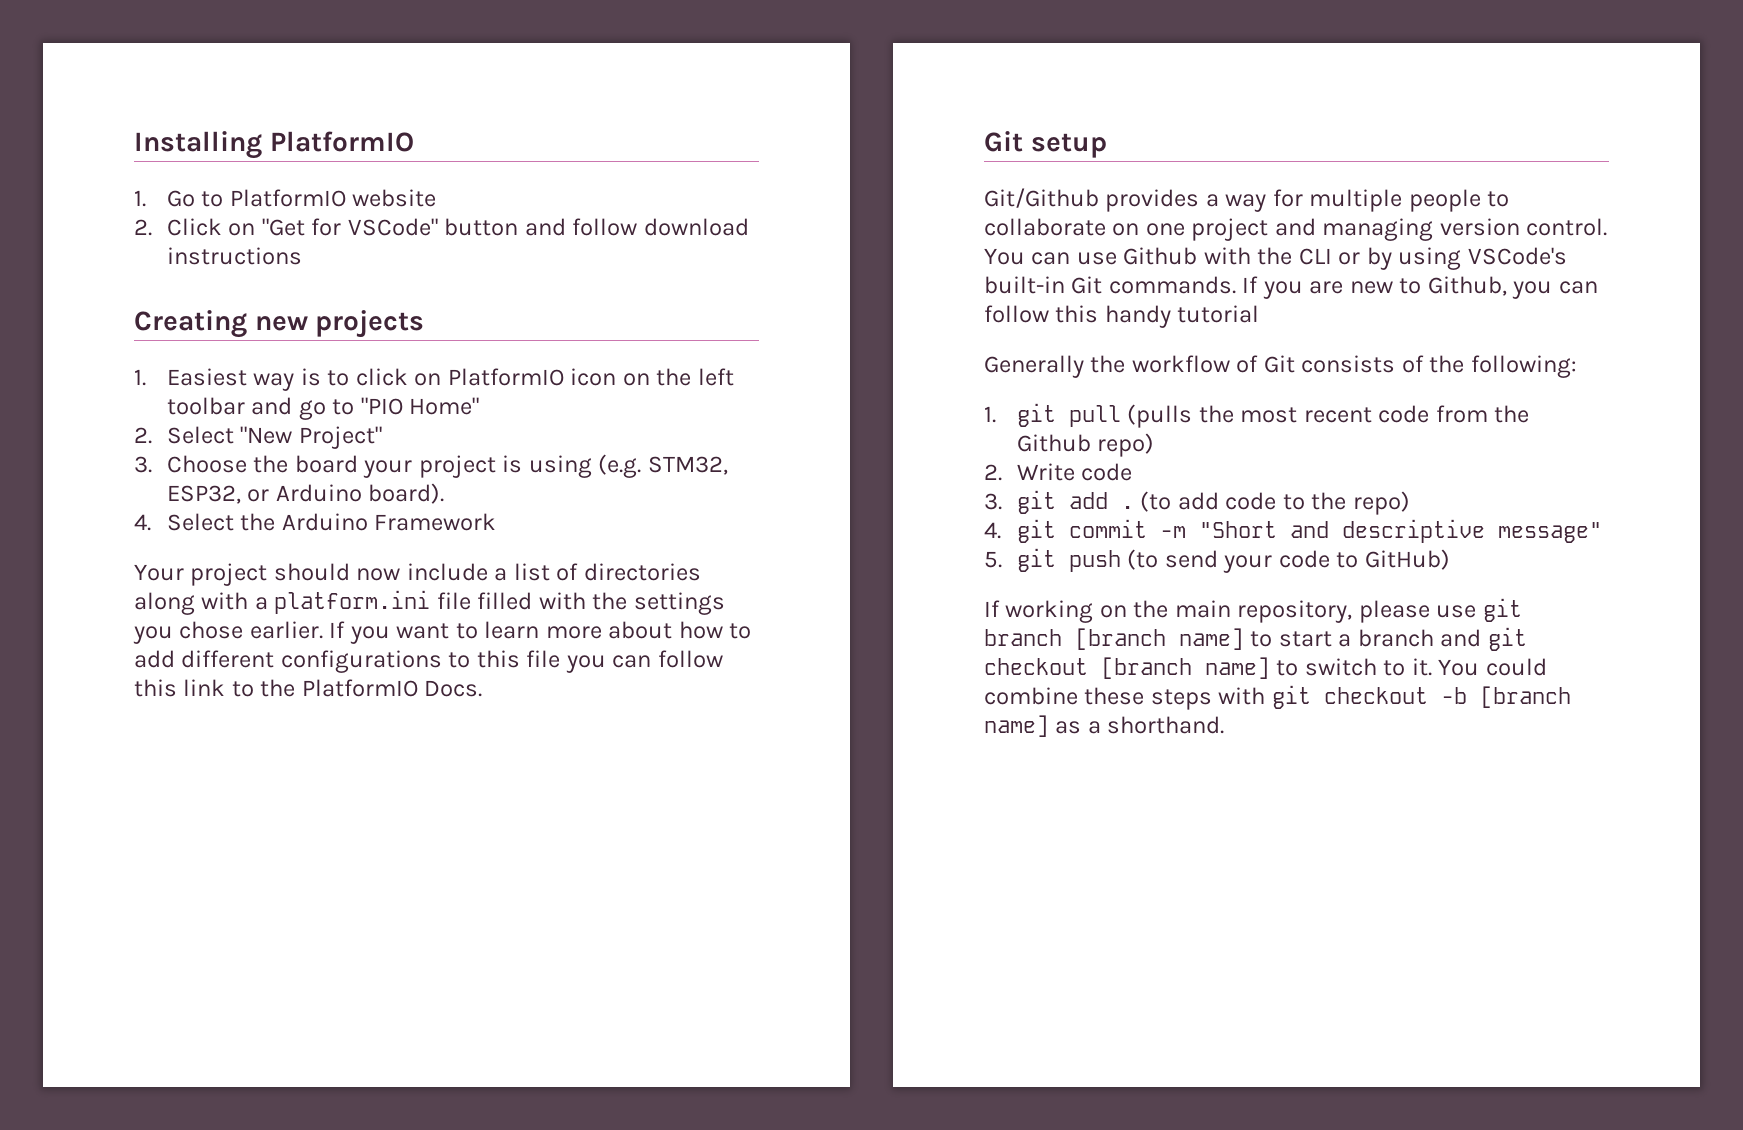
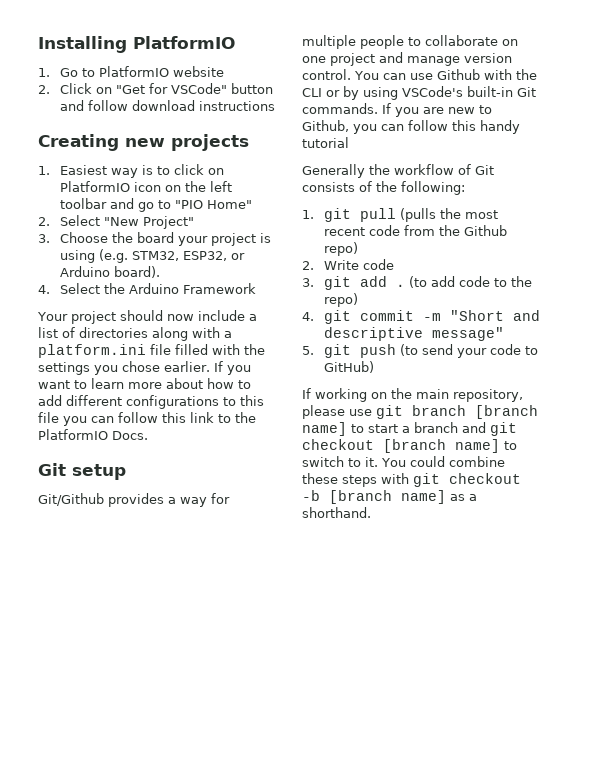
[1322,218,1434,241] managing -> [407,56,460,66] manage

